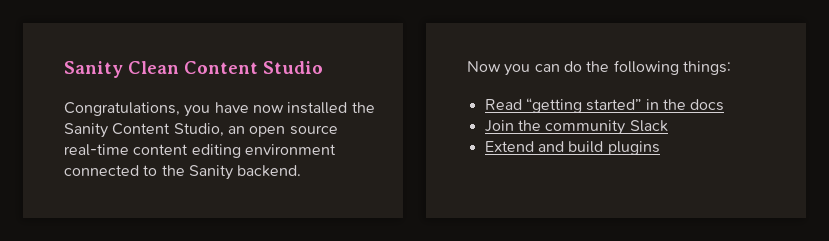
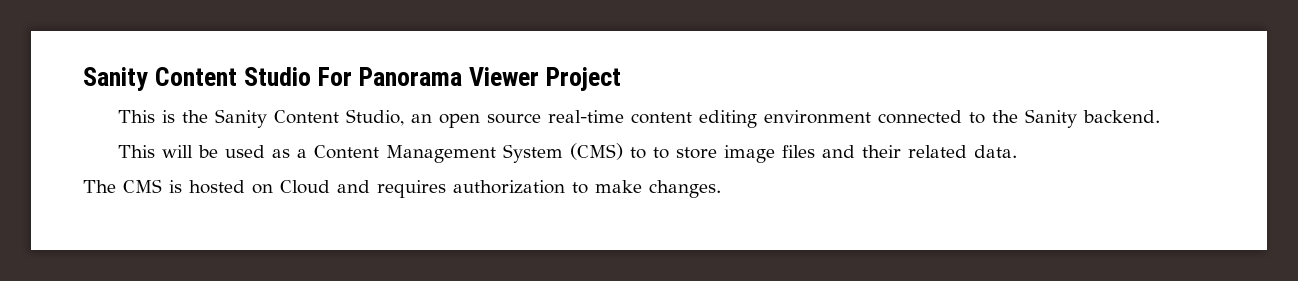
[64,61,179,78] Sanity Clean -> [83,67,148,91] Sanity
[64,102,348,117] // Congratulations, you have now installed -> [318,67,622,91] [118,110,176,123] For Panorama Viewer Project // This is
[467,60,731,76] [484,98,725,113] [484,120,668,135] [484,141,660,155] Now you can do the following things: // Read “getting started” in the docs // Join the community Slack // Extend and build plugins -> [118,143,1018,163] [83,179,721,198] This will be used as a Content Management System (CMS) to to store image files and their related data. // The CMS is hosted on Cloud and requires authorization to make changes.

